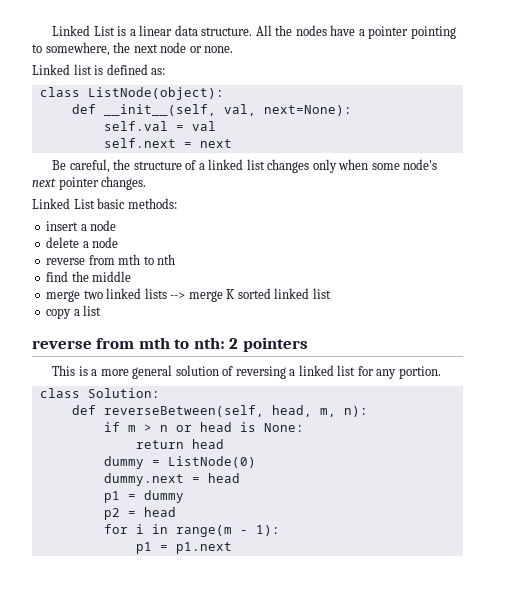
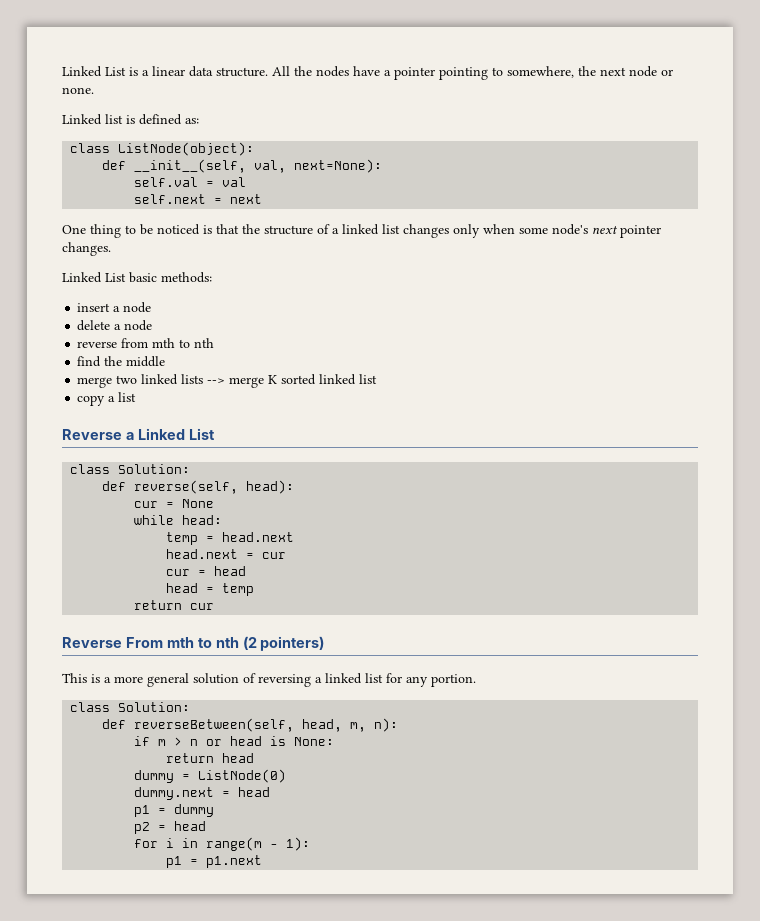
[52,159,110,173] Be careful, -> [62,224,239,238] One thing to be noticed is that
[32,337,308,352] reverse from mth to nth: 2 pointers -> [62,428,215,440] [70,464,191,474] [102,480,295,494] [134,499,215,508] [134,515,223,525] [166,532,295,545] [166,549,287,559] [166,566,247,576] [166,583,255,596] [134,600,215,610] [62,636,325,651] Reverse a Linked List // class Solution: // def reverse(self, head): // cur = None // while head: // temp = head.next // head.next = cur // cur = head // head = temp // return cur // Reverse From mth to nth (2 pointers)

